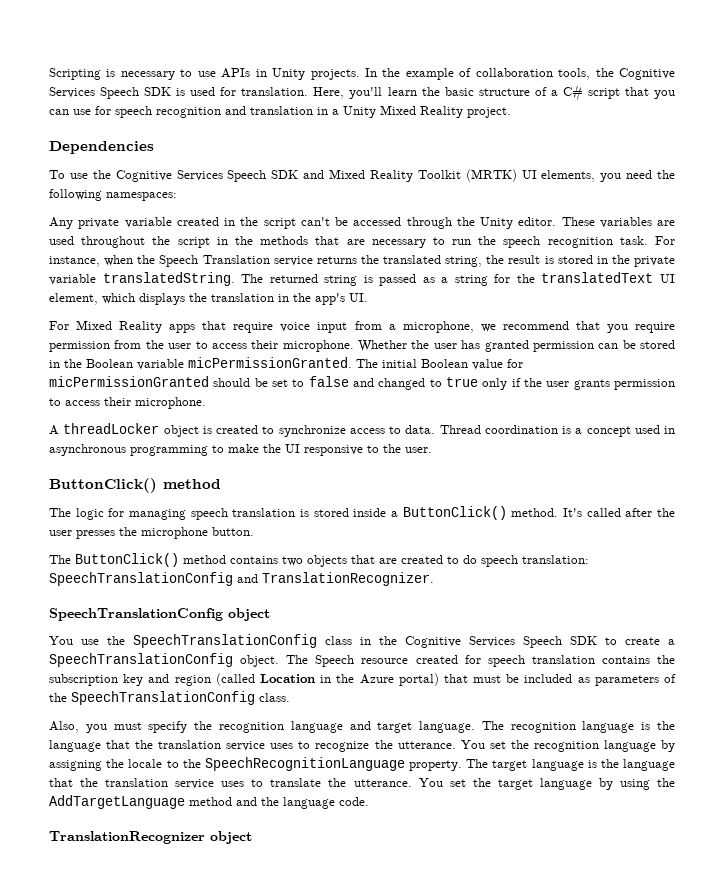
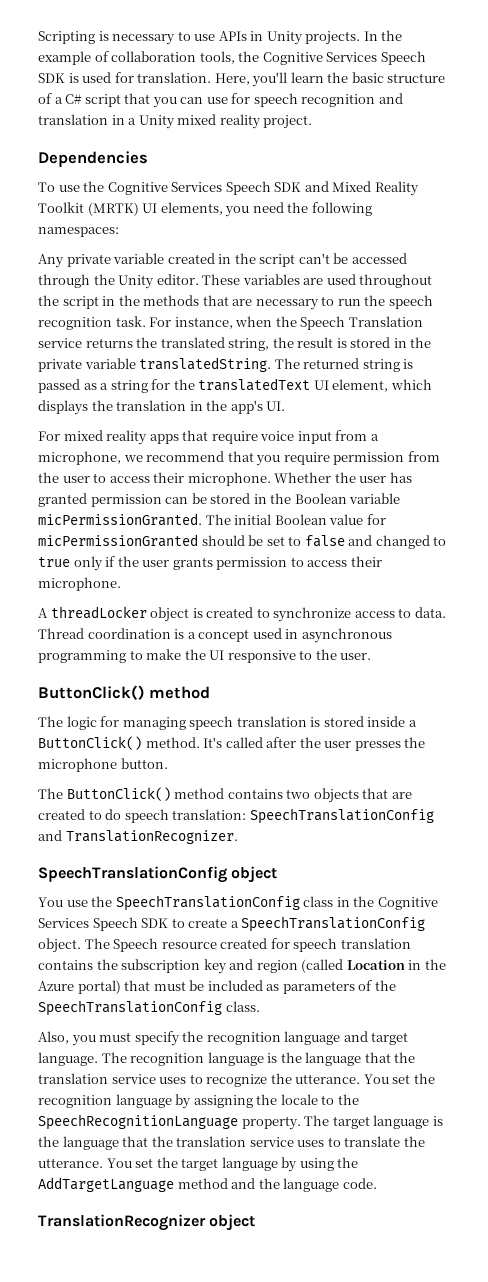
[380,105,463,118] Mixed Reality -> [177,114,261,129] mixed reality
[76,320,163,333] Mixed Reality -> [63,430,148,445] mixed reality

